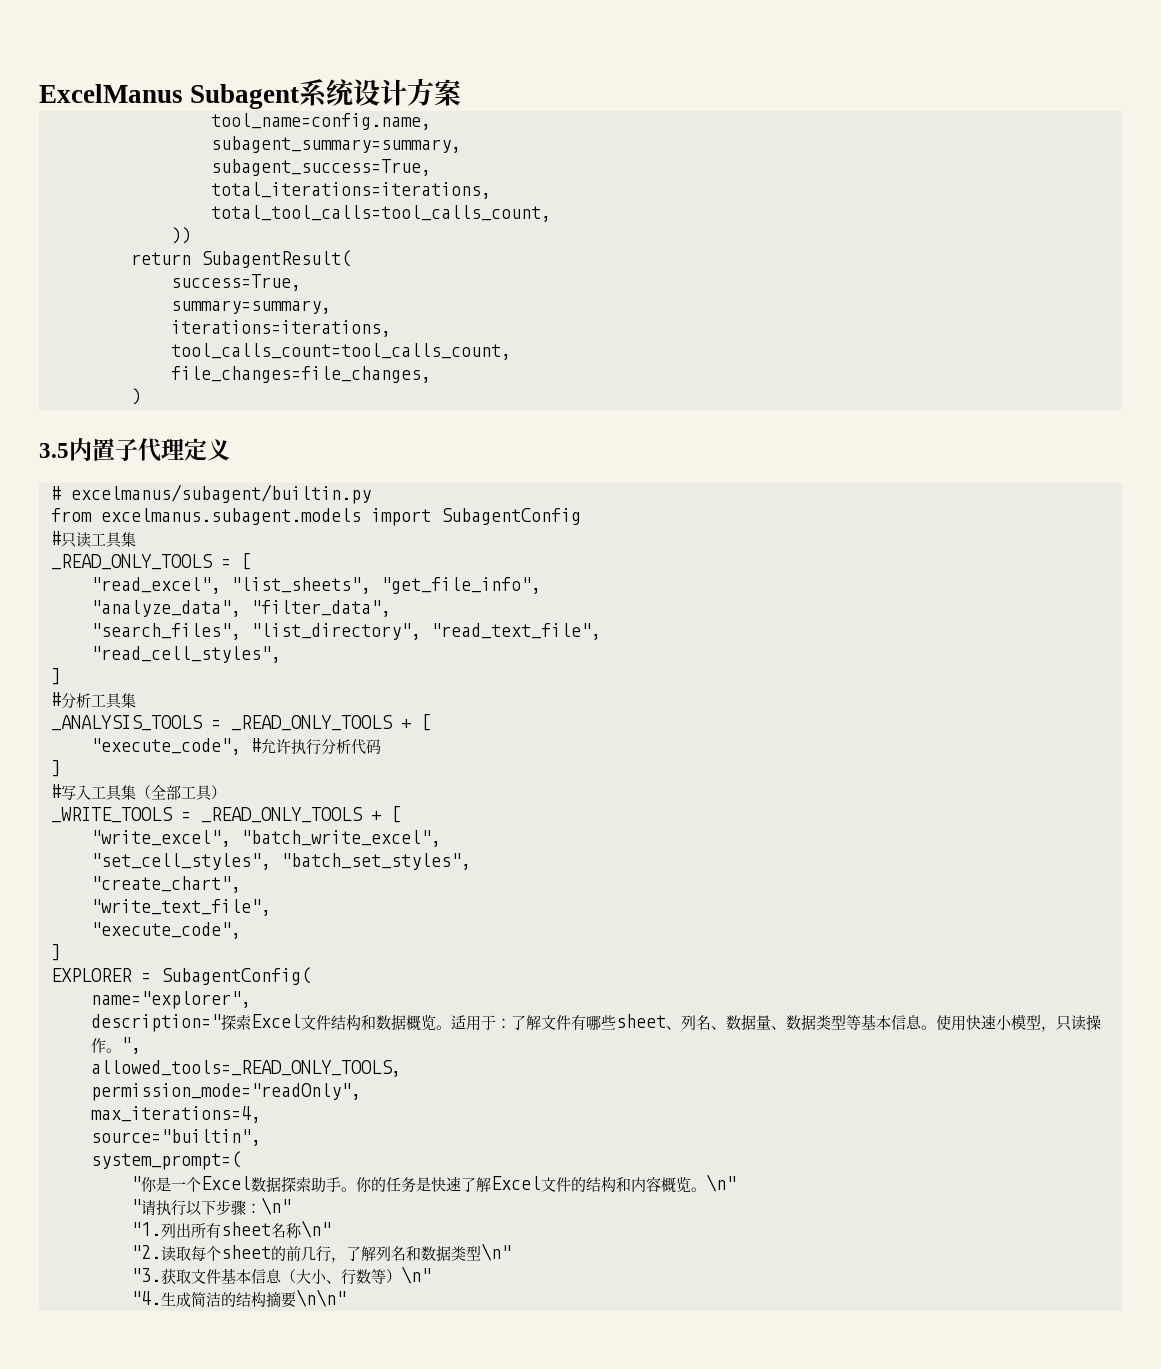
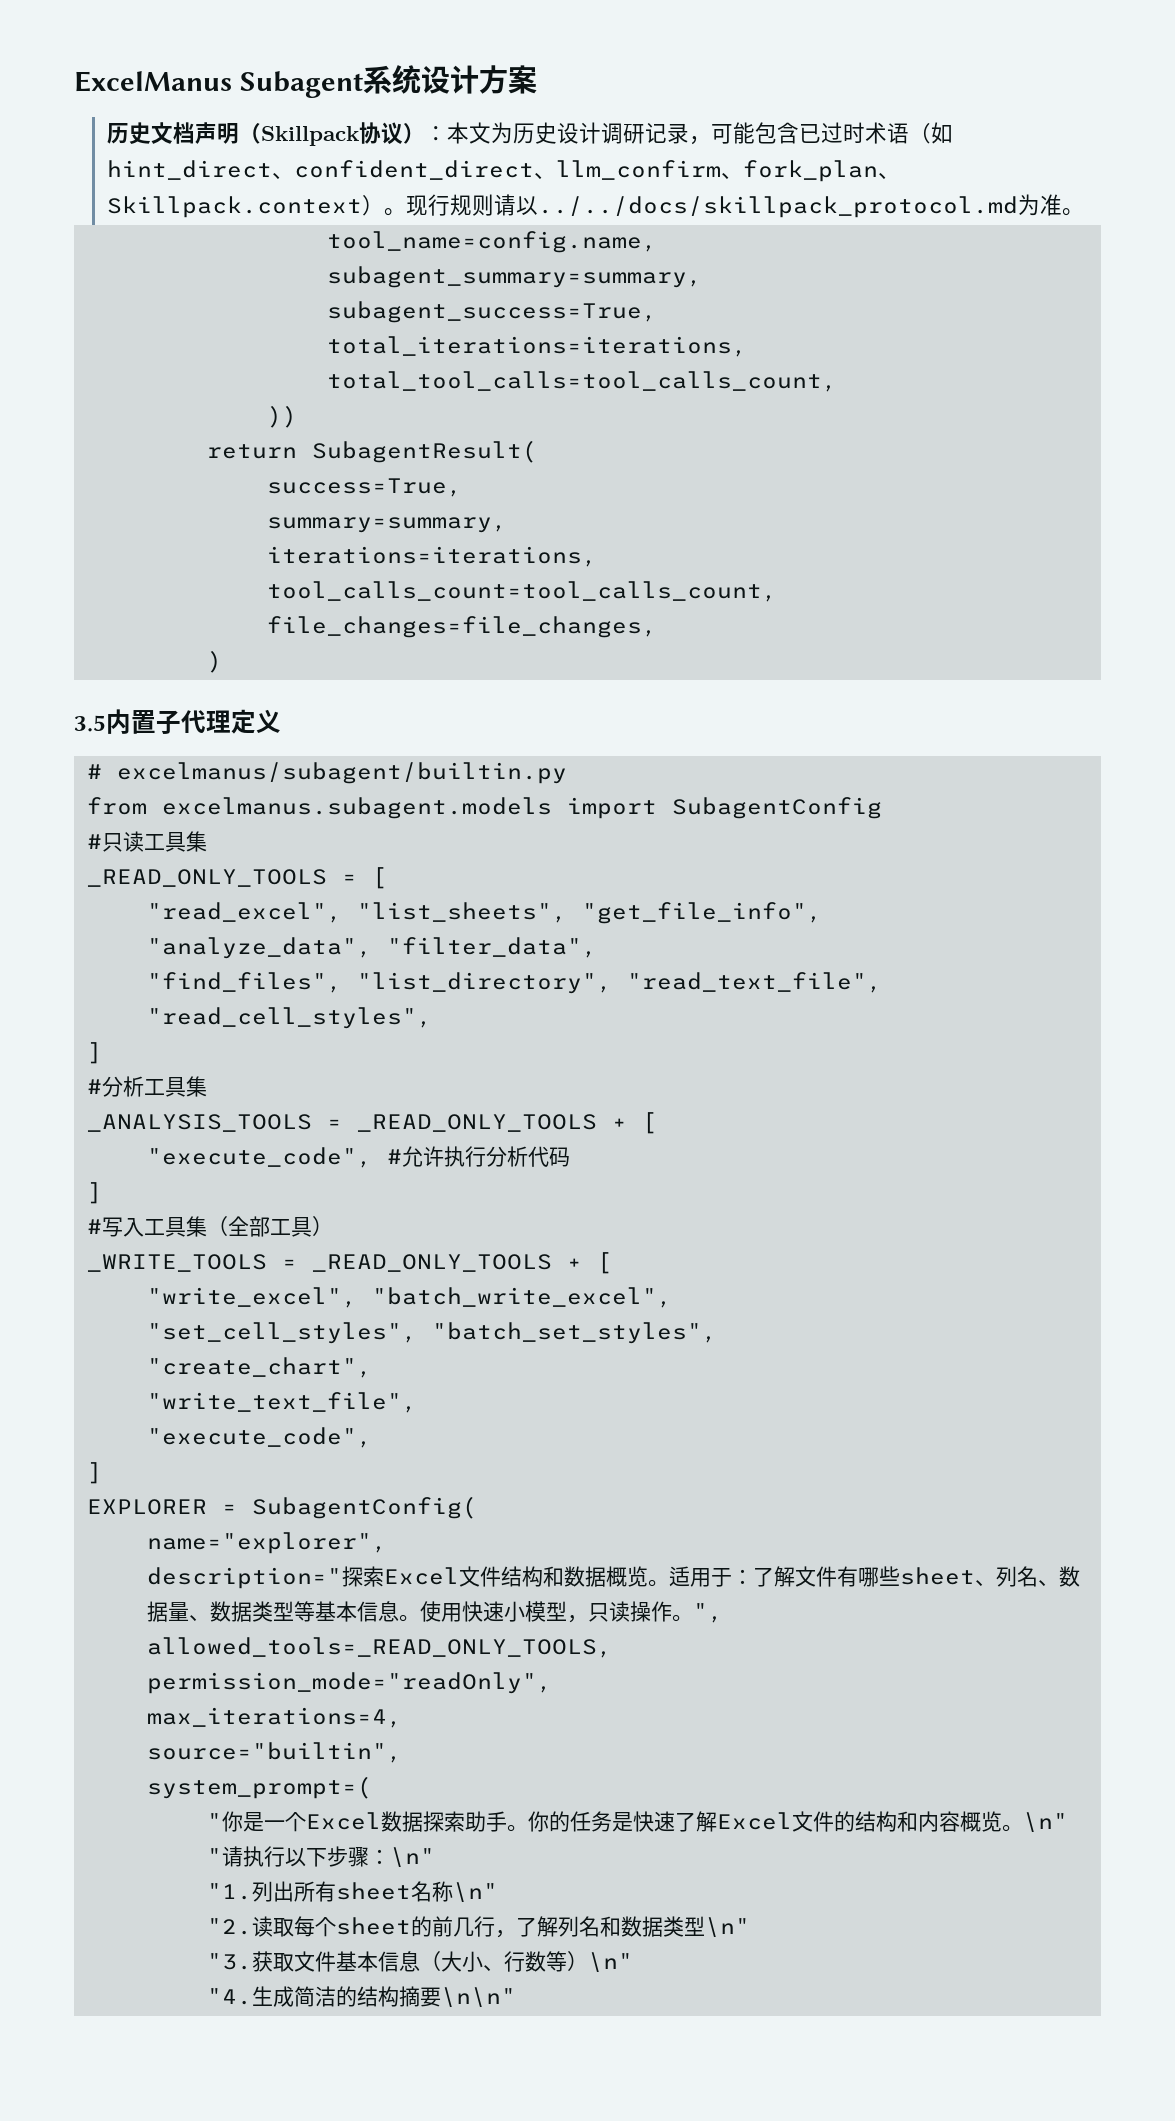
(462, 92) none -> [106,122,953,146] [106,160,900,182] [106,194,1084,218] // 历史文档声明（Skillpack协议）：本文为历史设计调研记录，可能包含已过时术语（如hint_direct、confident_direct、llm_confirm、fork_plan、Skillpack.context）。现行规则请以../../docs/skillpack_protocol.md为准。
[91,623,242,640] "search_files", -> [146,972,342,993] "find_files",

